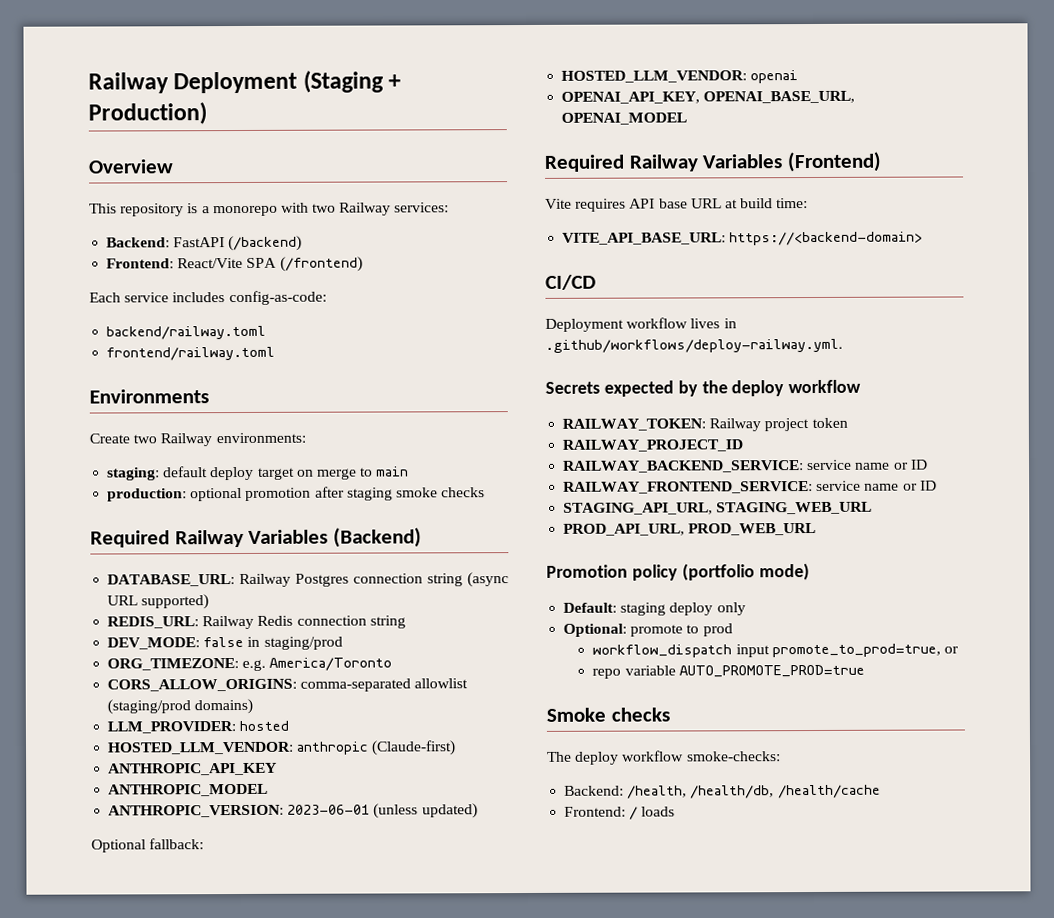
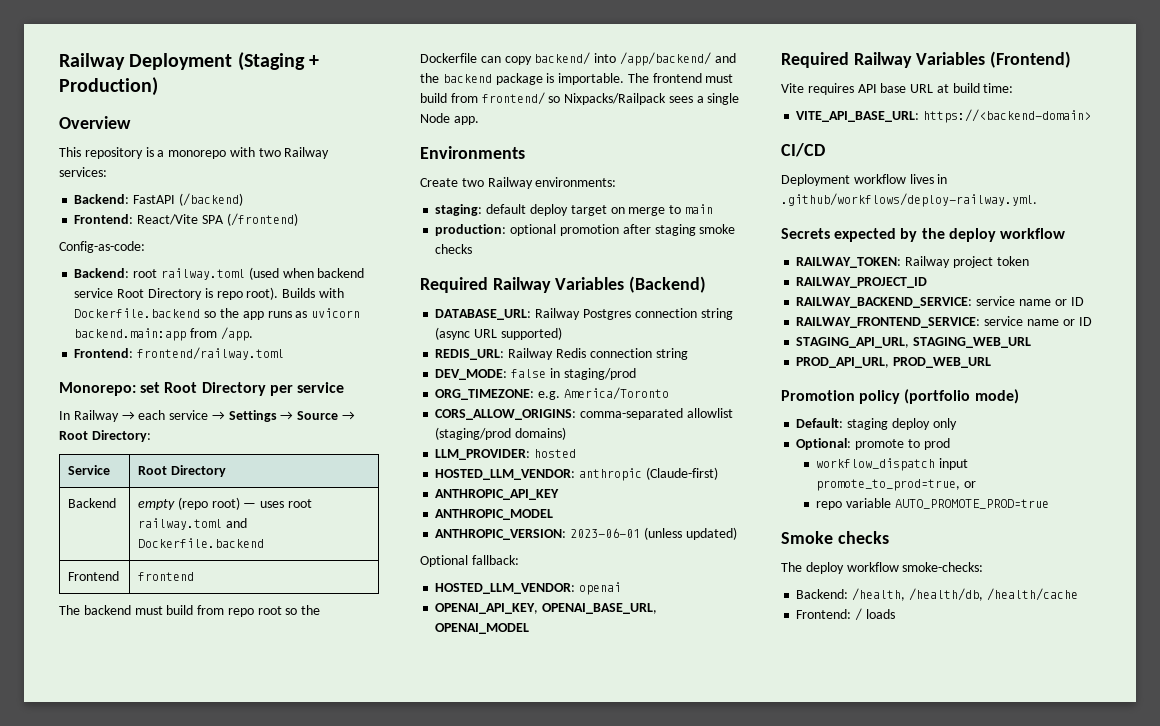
[89,290,327,306] [106,325,267,340] [106,346,276,361] Each service includes config-as-code: // backend/railway.toml // frontend/railway.toml -> [59,241,145,253] [74,267,365,280] [74,287,344,300] [74,308,361,320] [74,327,253,341] [74,347,285,360] [59,382,344,396] [59,410,356,422] [59,430,151,442] [68,465,111,475] [138,465,226,477] [68,498,117,508] [138,497,312,510] [138,518,247,530] [138,538,265,548] [68,571,120,581] [138,572,195,581] [59,605,321,617] [420,52,736,66] [420,73,734,85] [420,92,740,105] [420,113,479,125] Config-as-code: // Backend: root railway.toml (used when backend service Root Directory is repo root). Builds with Dockerfile.backend so the app runs as uvicorn backend.main:app from /app. // Frontend: frontend/railway.toml // Monorepo: set Root Directory per service // In Railway → each service → Settings → Source → Root Directory: // Service | Root Directory // Backend | empty (repo root) — uses root railway.toml and Dockerfile.backend // Frontend | frontend // The backend must build from repo root so the Dockerfile can copy backend/ into /app/backend/ and the backend package is importable. The frontend must build from frontend/ so Nixpacks/Railpack sees a single Node app.

